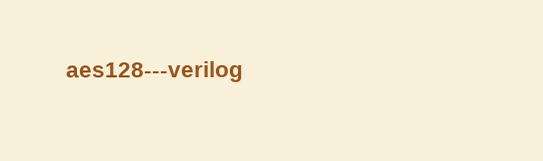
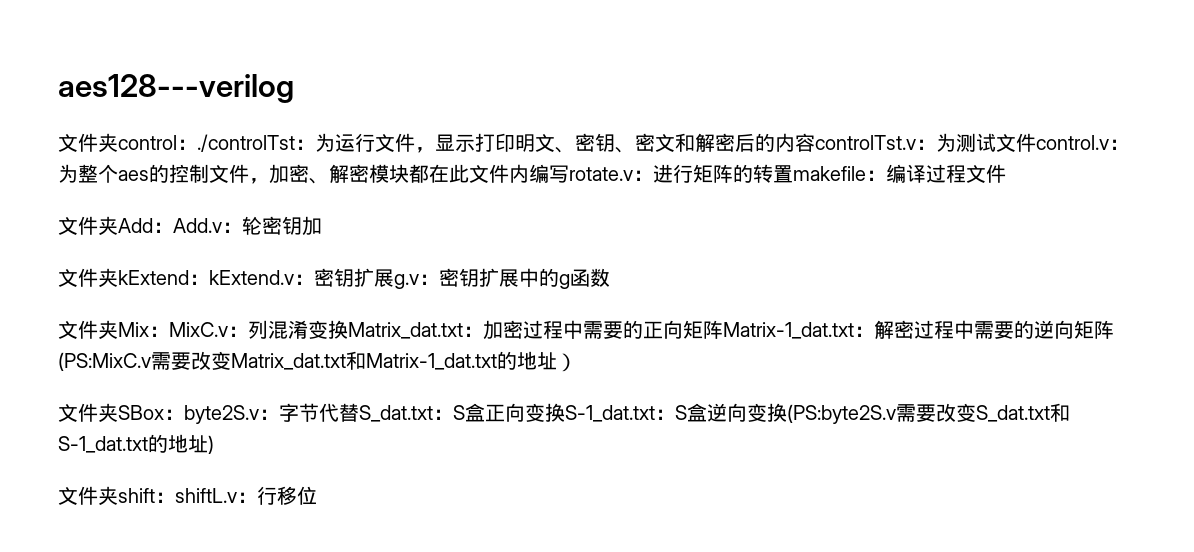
(244, 72) none -> [58,133,1129,153] [58,164,1006,184] [58,216,322,236] [58,268,610,289] [58,320,1114,340] [58,351,577,372] [58,403,1070,424] [58,434,214,454] [58,486,317,506] // 文件夹control：./controlTst：为运行文件，显示打印明文、密钥、密文和解密后的内容controlTst.v：为测试文件control.v：为整个aes的控制文件，加密、解密模块都在此文件内编写rotate.v：进行矩阵的转置makefile：编译过程文件 // 文件夹Add：Add.v：轮密钥加 // 文件夹kExtend：kExtend.v：密钥扩展g.v：密钥扩展中的g函数 // 文件夹Mix：MixC.v：列混淆变换Matrix_dat.txt：加密过程中需要的正向矩阵Matrix-1_dat.txt：解密过程中需要的逆向矩阵(PS:MixC.v需要改变Matrix_dat.txt和Matrix-1_dat.txt的地址） // 文件夹SBox：byte2S.v：字节代替S_dat.txt：S盒正向变换S-1_dat.txt：S盒逆向变换(PS:byte2S.v需要改变S_dat.txt和S-1_dat.txt的地址) // 文件夹shift：shiftL.v：行移位

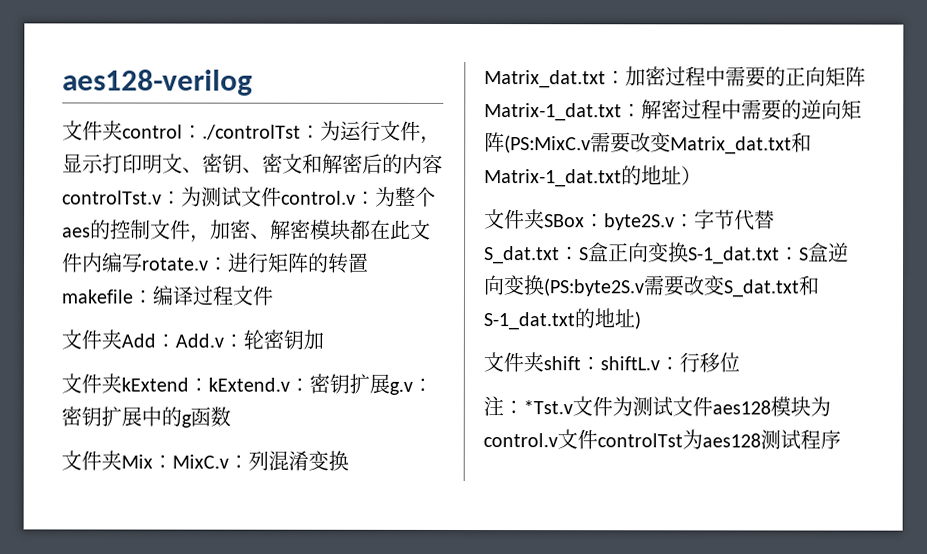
[58,74,294,103] aes128---verilog -> [62,69,253,96] aes128-verilog
(317, 495) none -> [483,396,831,417] [483,429,841,450] // 注：*Tst.v文件为测试文件aes128模块为control.v文件controlTst为aes128测试程序

